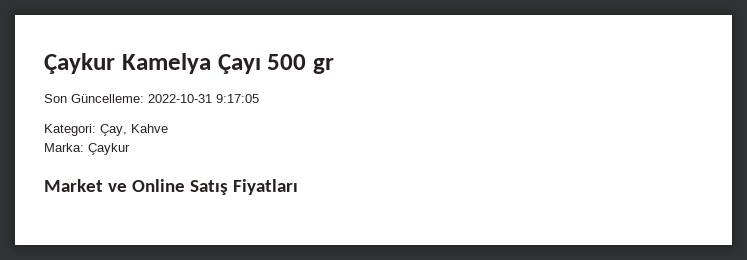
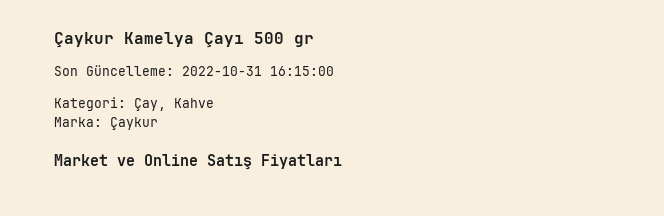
[216,94,259,103] 9:17:05 -> [270,66,334,76] 16:15:00

